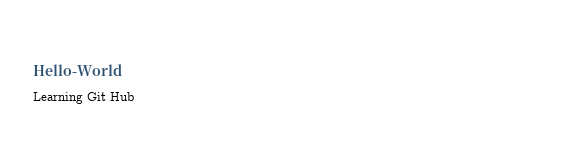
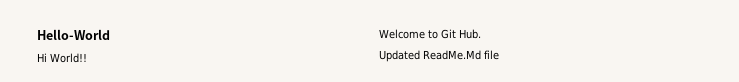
[33,92,134,104] Learning Git Hub -> [37,53,87,63] [379,29,481,39] [379,50,499,62] Hi World!! // Welcome to Git Hub. // Updated ReadMe.Md file

